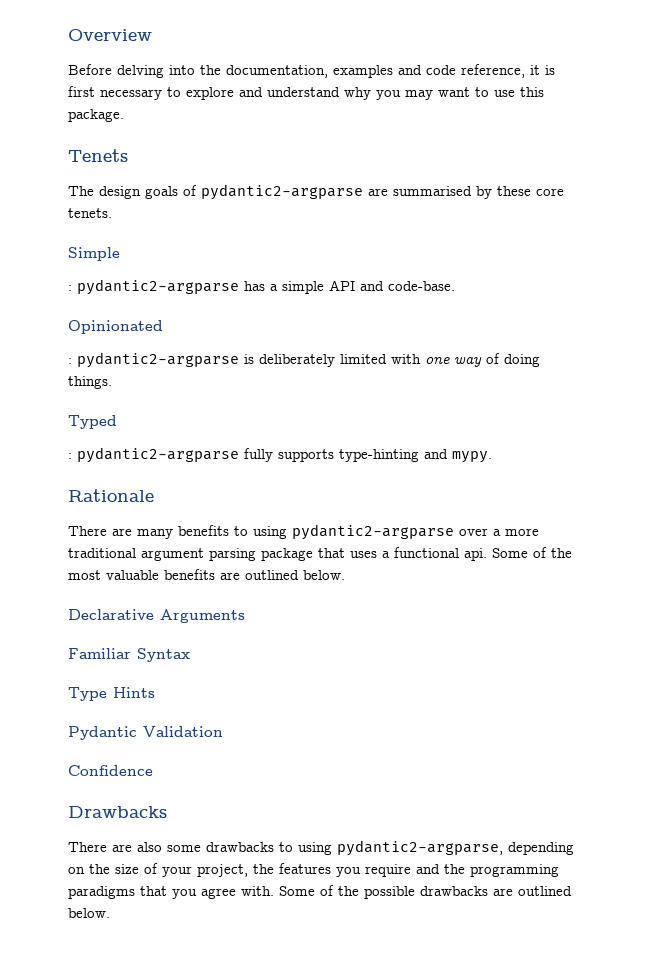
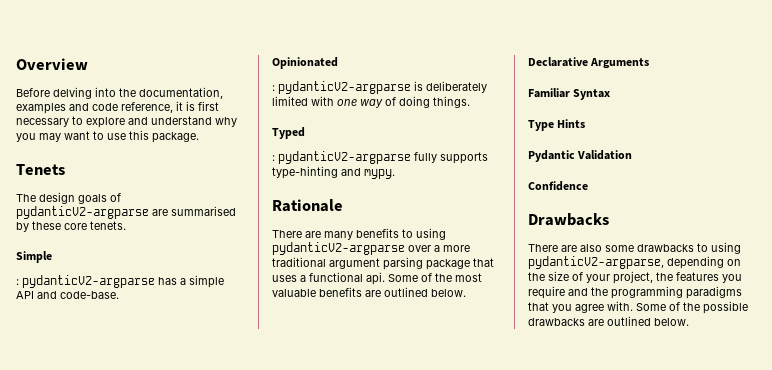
[201,184,363,200] pydantic2-argparse -> [16,206,149,219] pydanticV2-argparse
[77,279,239,295] pydantic2-argparse -> [22,275,155,288] pydanticV2-argparse
[77,352,239,368] pydantic2-argparse -> [278,81,411,94] pydanticV2-argparse
[77,447,239,463] pydantic2-argparse -> [278,151,411,164] pydanticV2-argparse
[292,524,454,540] pydantic2-argparse -> [272,242,405,255] pydanticV2-argparse
[337,840,503,856] pydantic2-argparse, -> [528,256,664,269] pydanticV2-argparse,

